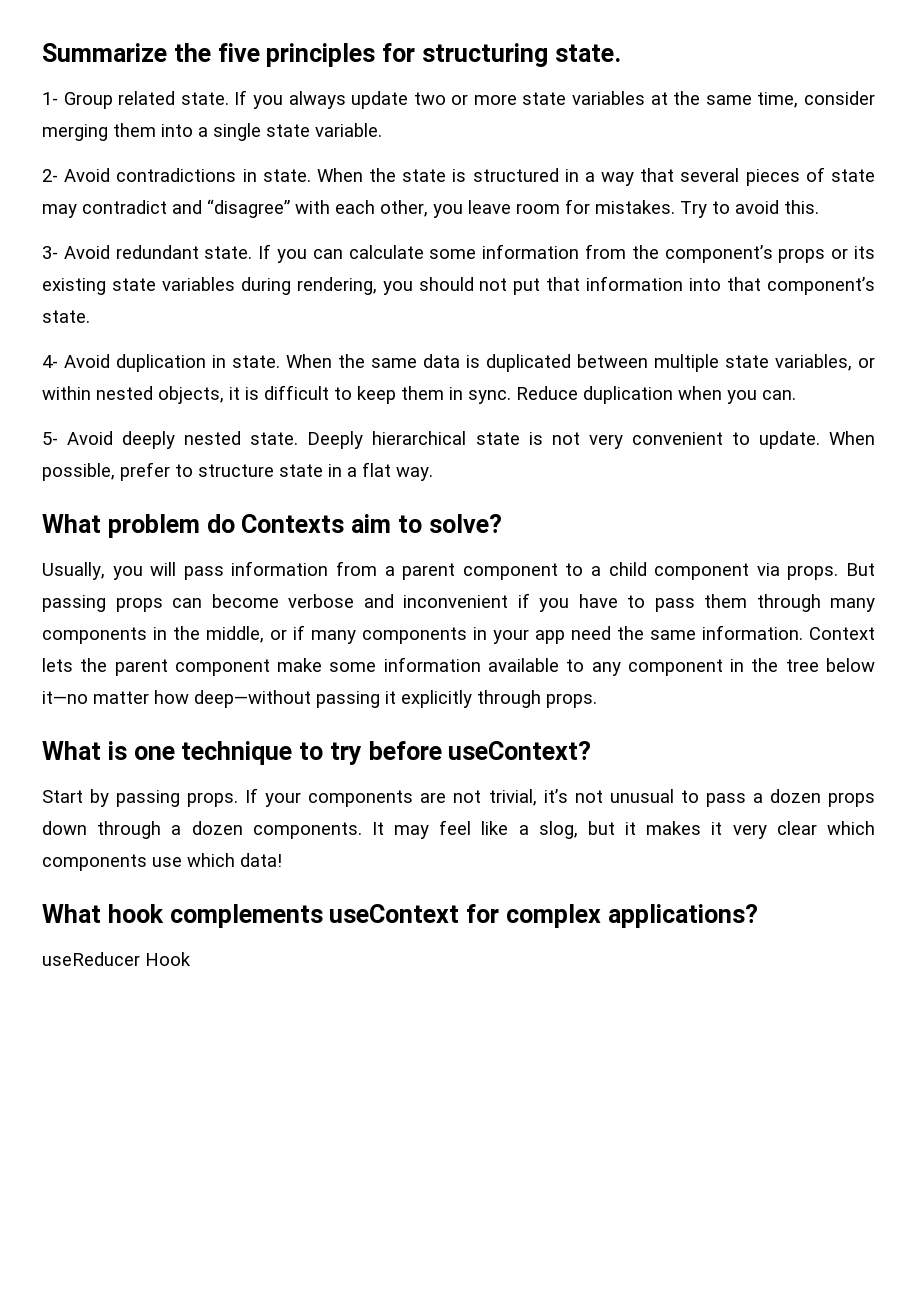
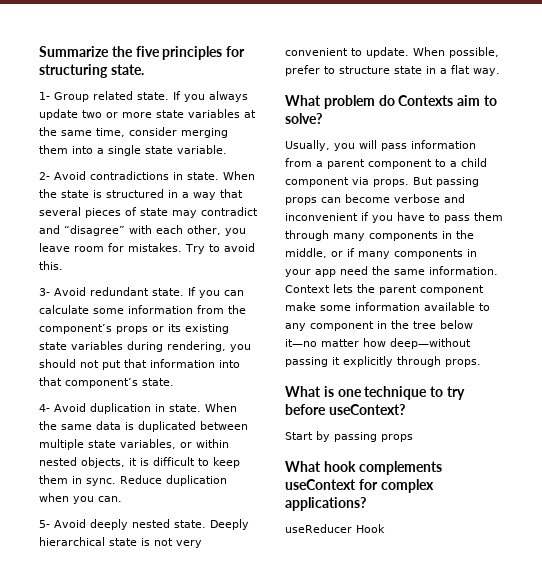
[187,788,875,807] [42,820,875,839] [42,853,282,871] props. If your components are not trivial, it’s not unusual to pass a dozen props down through a dozen components. It may feel like a slog, but it makes it very clear which components use which data! -> [381,434,413,442] props

